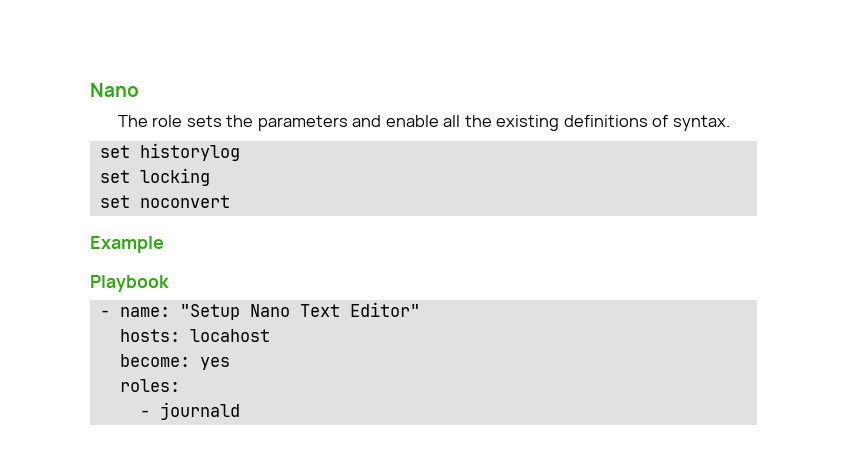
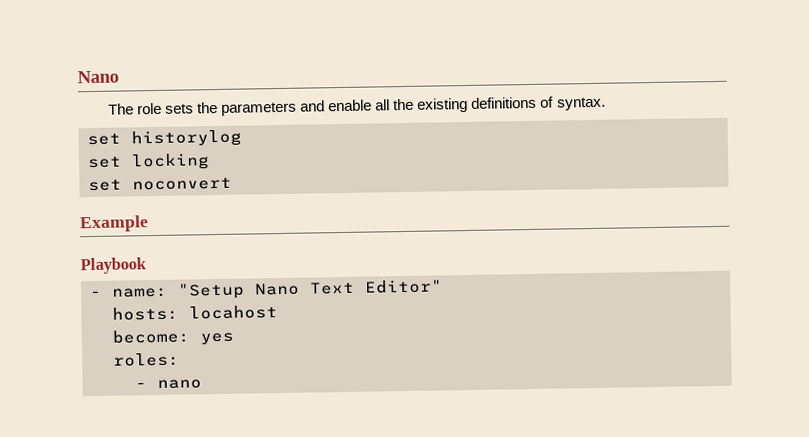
[159,402,240,420] journald -> [157,379,202,389] nano

